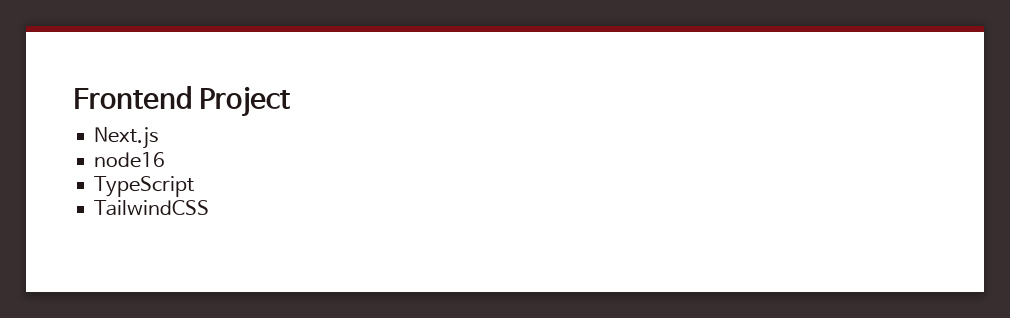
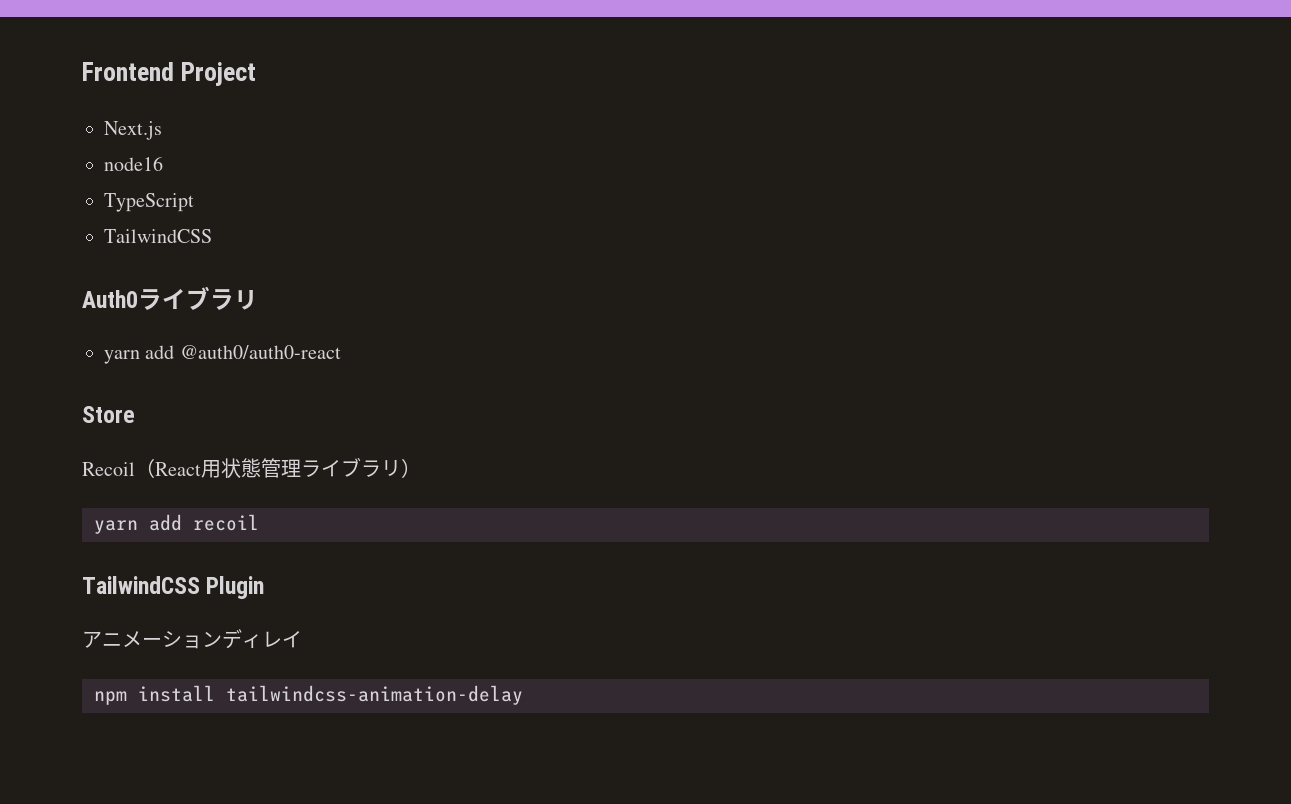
(210, 208) none -> [82,286,258,310] [104,345,341,364] [82,406,135,423] [82,457,421,478] [94,514,259,534] [82,576,265,599] [82,629,302,649] [94,685,523,705] // Auth0ライブラリ // yarn add @auth0/auth0-react // Store // Recoil（React用状態管理ライブラリ） // yarn add recoil // TailwindCSS Plugin // アニメーションディレイ // npm install tailwindcss-animation-delay

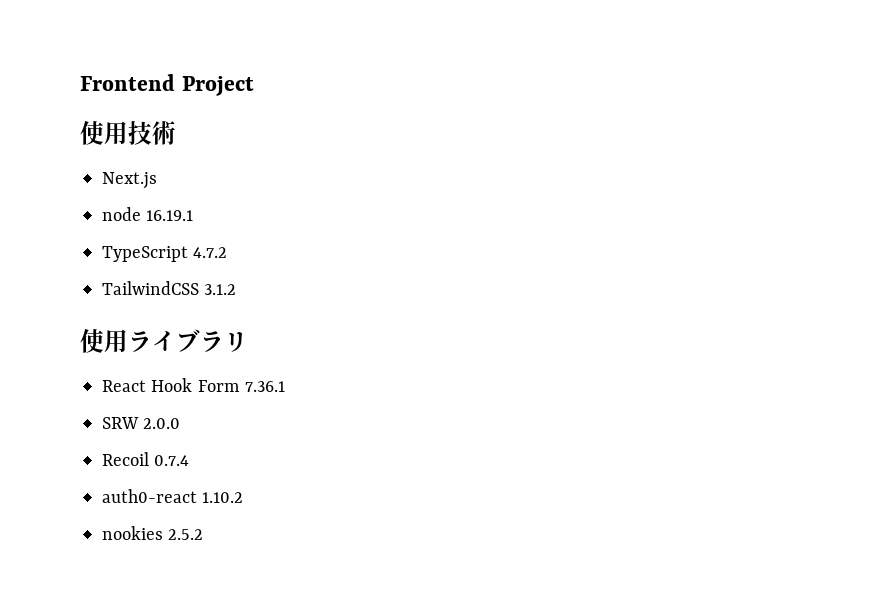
(257, 74) none -> [80,121,176,145] // 使用技術
[104,156,163,171] node16 -> [102,207,194,221] node 16.19.1
[104,229,212,243] [82,290,138,308] // TailwindCSS // Auth0 -> [193,247,228,258] [102,281,237,295] [80,329,128,353] 4.7.2 // TailwindCSS 3.1.2 // 使用
[104,345,341,364] [82,406,135,423] [82,457,421,478] [94,514,259,534] [82,576,265,599] [82,629,302,649] [94,685,523,705] yarn add @auth0/auth0-react // Store // Recoil（React用状態管理ライブラリ） // yarn add recoil // TailwindCSS Plugin // アニメーションディレイ // npm install tailwindcss-animation-delay -> [102,378,286,392] [102,417,181,429] [102,452,190,466] [102,489,244,503] [102,526,204,540] React Hook Form 7.36.1 // SRW 2.0.0 // Recoil 0.7.4 // auth0-react 1.10.2 // nookies 2.5.2

